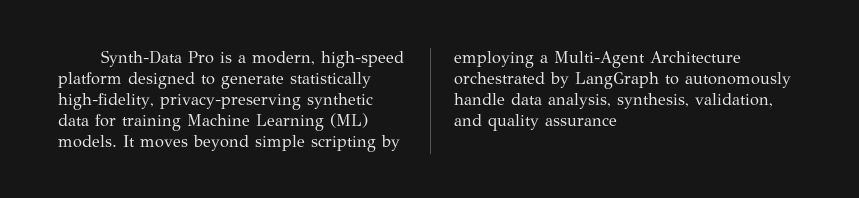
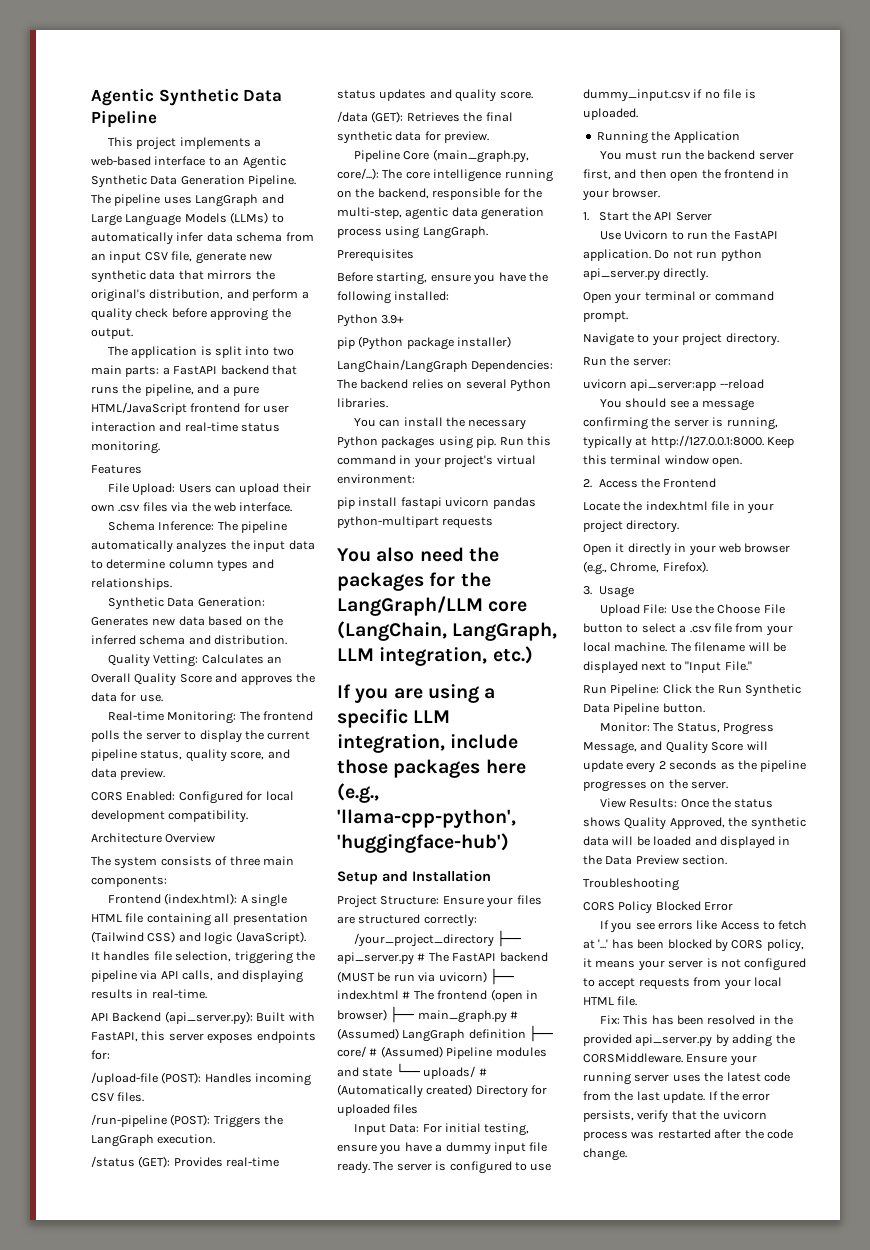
[100,50,404,68] [58,72,371,89] [58,93,373,110] [58,113,368,131] [58,135,400,152] [454,51,741,68] [454,72,791,89] [454,93,773,109] [454,114,617,131] Synth-Data Pro is a modern, high-speed platform designed to generate statistically high-fidelity, privacy-preserving synthetic data for training Machine Learning (ML) models. It moves beyond simple scripting by employing a Multi-Agent Architecture orchestrated by LangGraph to autonomously handle data analysis, synthesis, validation, and quality assurance -> [91,88,283,106] [91,110,157,128] [107,137,261,150] [91,156,286,169] [91,175,297,188] [91,194,284,207] [91,212,284,226] [91,232,314,245] [91,251,272,264] [91,270,275,283] [91,289,309,302] [91,308,291,321] [91,328,133,339] [107,346,294,358] [91,365,297,377] [91,384,259,396] [91,402,290,415] [91,422,281,432] [91,441,160,454] [91,465,142,474] [107,483,311,495] [91,502,293,512] [107,521,287,533] [91,540,315,553] [91,559,274,572] [91,578,172,590] [107,597,265,610] [91,616,283,626] [91,635,288,645] [107,654,282,667] [91,673,315,686] [91,692,163,702] [107,711,313,724] [91,730,311,743] [91,749,290,762] [91,768,166,780] [91,791,294,804] [91,810,249,823] [91,833,216,843] [91,856,294,869] [91,876,167,887] [107,893,287,907] [91,913,308,926] [91,931,306,945] [91,951,315,964] [91,970,303,983] [91,989,207,999] [91,1011,315,1025] [91,1031,316,1043] [91,1050,110,1060] [91,1072,312,1086] [91,1092,145,1102] [91,1114,284,1128] [91,1134,216,1147] [91,1156,280,1168] [337,89,533,102] [337,111,513,123] [337,131,490,144] [353,149,529,163] [337,168,553,182] [337,188,542,200] [337,207,545,220] [337,226,488,239] [337,249,414,262] [337,272,548,285] [337,291,450,304] [337,314,405,327] [337,336,512,350] [337,359,554,373] [337,379,551,392] [337,398,388,408] [353,417,527,430] [337,436,551,449] [337,455,536,468] [337,474,415,484] [337,497,536,509] [337,516,494,529] [337,547,499,562] [337,572,491,591] [337,596,528,616] [337,621,558,641] [337,646,533,666] [337,684,496,703] [337,709,451,728] [337,734,519,753] [337,759,526,778] [337,783,379,803] [337,809,516,828] [337,833,509,853] [337,870,491,885] [337,895,542,908] [337,914,477,927] [353,930,522,947] [337,952,548,965] [337,968,514,985] [337,989,538,1002] [337,1006,519,1023] [337,1025,554,1042] [337,1046,547,1059] [337,1063,487,1079] [337,1084,548,1098] [337,1104,419,1116] [353,1123,530,1136] [337,1142,548,1155] [337,1161,552,1174] [583,89,756,102] [583,108,638,120] [596,131,740,144] [599,150,794,160] [583,169,790,181] [582,188,661,201] [583,211,712,221] [599,230,778,240] [583,249,762,262] [583,268,709,281] [583,291,774,304] [583,311,628,322] [583,333,779,346] [583,356,671,366] [583,379,764,391] [599,398,755,411] [583,417,778,430] [583,435,795,449] [583,455,743,467] [583,478,717,488] [583,501,774,514] [583,520,680,533] [583,543,791,556] [583,561,708,575] [583,586,634,598] [599,604,785,616] [583,623,793,636] [583,642,786,652] [583,661,752,674] [583,684,801,697] [583,703,705,715] [599,722,774,735] [583,741,768,754] [583,760,807,773] [583,779,729,792] [599,798,774,808] [583,817,806,830] [583,836,791,849] [583,855,728,865] [583,878,679,891] [583,901,734,914] [599,920,808,933] [583,939,804,952] [583,958,807,971] [583,977,782,990] [583,996,638,1006] [599,1015,794,1025] [583,1034,795,1047] [583,1053,757,1066] [583,1072,790,1085] [583,1091,771,1103] [583,1110,767,1123] [583,1129,793,1141] [583,1148,627,1161] Agentic Synthetic Data Pipeline // This project implements a web-based interface to an Agentic Synthetic Data Generation Pipeline. The pipeline uses LangGraph and Large Language Models (LLMs) to automatically infer data schema from an input CSV file, generate new synthetic data that mirrors the original's distribution, and perform a quality check before approving the output. // The application is split into two main parts: a FastAPI backend that runs the pipeline, and a pure HTML/JavaScript frontend for user interaction and real-time status monitoring. // Features // File Upload: Users can upload their own .csv files via the web interface. // Schema Inference: The pipeline automatically analyzes the input data to determine column types and relationships. // Synthetic Data Generation: Generates new data based on the inferred schema and distribution. // Quality Vetting: Calculates an Overall Quality Score and approves the data for use. // Real-time Monitoring: The frontend polls the server to display the current pipeline status, quality score, and data preview. // CORS Enabled: Configured for local development compatibility. // Architecture Overview // The system consists of three main components: // Frontend (index.html): A single HTML file containing all presentation (Tailwind CSS) and logic (JavaScript). It handles file selection, triggering the pipeline via API calls, and displaying results in real-time. // API Backend (api_server.py): Built with FastAPI, this server exposes endpoints for: // /upload-file (POST): Handles incoming CSV files. // /run-pipeline (POST): Triggers the LangGraph execution. // /status (GET): Provides real-time status updates and quality score. // /data (GET): Retrieves the final synthetic data for preview. // Pipeline Core (main_graph.py, core/...): The core intelligence running on the backend, responsible for the multi-step, agentic data generation process using LangGraph. // Prerequisites // Before starting, ensure you have the following installed: // Python 3.9+ // pip (Python package installer) // LangChain/LangGraph Dependencies: The backend relies on several Python libraries. // You can install the necessary Python packages using pip. Run this command in your project's virtual environment: // pip install fastapi uvicorn pandas python-multipart requests // You also need the packages for the LangGraph/LLM core (LangChain, LangGraph, LLM integration, etc.) // If you are using a specific LLM integration, include those packages here (e.g., 'llama-cpp-python', 'huggingface-hub') // Setup and Installation // Project Structure: Ensure your files are structured correctly: // /your_project_directory ├── api_server.py # The FastAPI backend (MUST be run via uvicorn) ├── index.html # The frontend (open in browser) ├── main_graph.py # (Assumed) LangGraph definition ├── core/ # (Assumed) Pipeline modules and state └── uploads/ # (Automatically created) Directory for uploaded files // Input Data: For initial testing, ensure you have a dummy input file ready. The server is configured to use dummy_input.csv if no file is uploaded. // Running the Application // You must run the backend server first, and then open the frontend in your browser. // 1. Start the API Server // Use Uvicorn to run the FastAPI application. Do not run python api_server.py directly. // Open your terminal or command prompt. // Navigate to your project directory. // Run the server: // uvicorn api_server:app --reload // You should see a message confirming the server is running, typically at http://127.0.0.1:8000. Keep this terminal window open. // 2. Access the Frontend // Locate the index.html file in your project directory. // Open it directly in your web browser (e.g., Chrome, Firefox). // 3. Usage // Upload File: Use the Choose File button to select a .csv file from your local machine. The filename will be displayed next to "Input File." // Run Pipeline: Click the Run Synthetic Data Pipeline button. // Monitor: The Status, Progress Message, and Quality Score will update every 2 seconds as the pipeline progresses on the server. // View Results: Once the status shows Quality Approved, the synthetic data will be loaded and displayed in the Data Preview section. // Troubleshooting // CORS Policy Blocked Error // If you see errors like Access to fetch at '...' has been blocked by CORS policy, it means your server is not configured to accept requests from your local HTML file. // Fix: This has been resolved in the provided api_server.py by adding the CORSMiddleware. Ensure your running server uses the latest code from the last update. If the error persists, verify that the uvicorn process was restarted after the code change.

